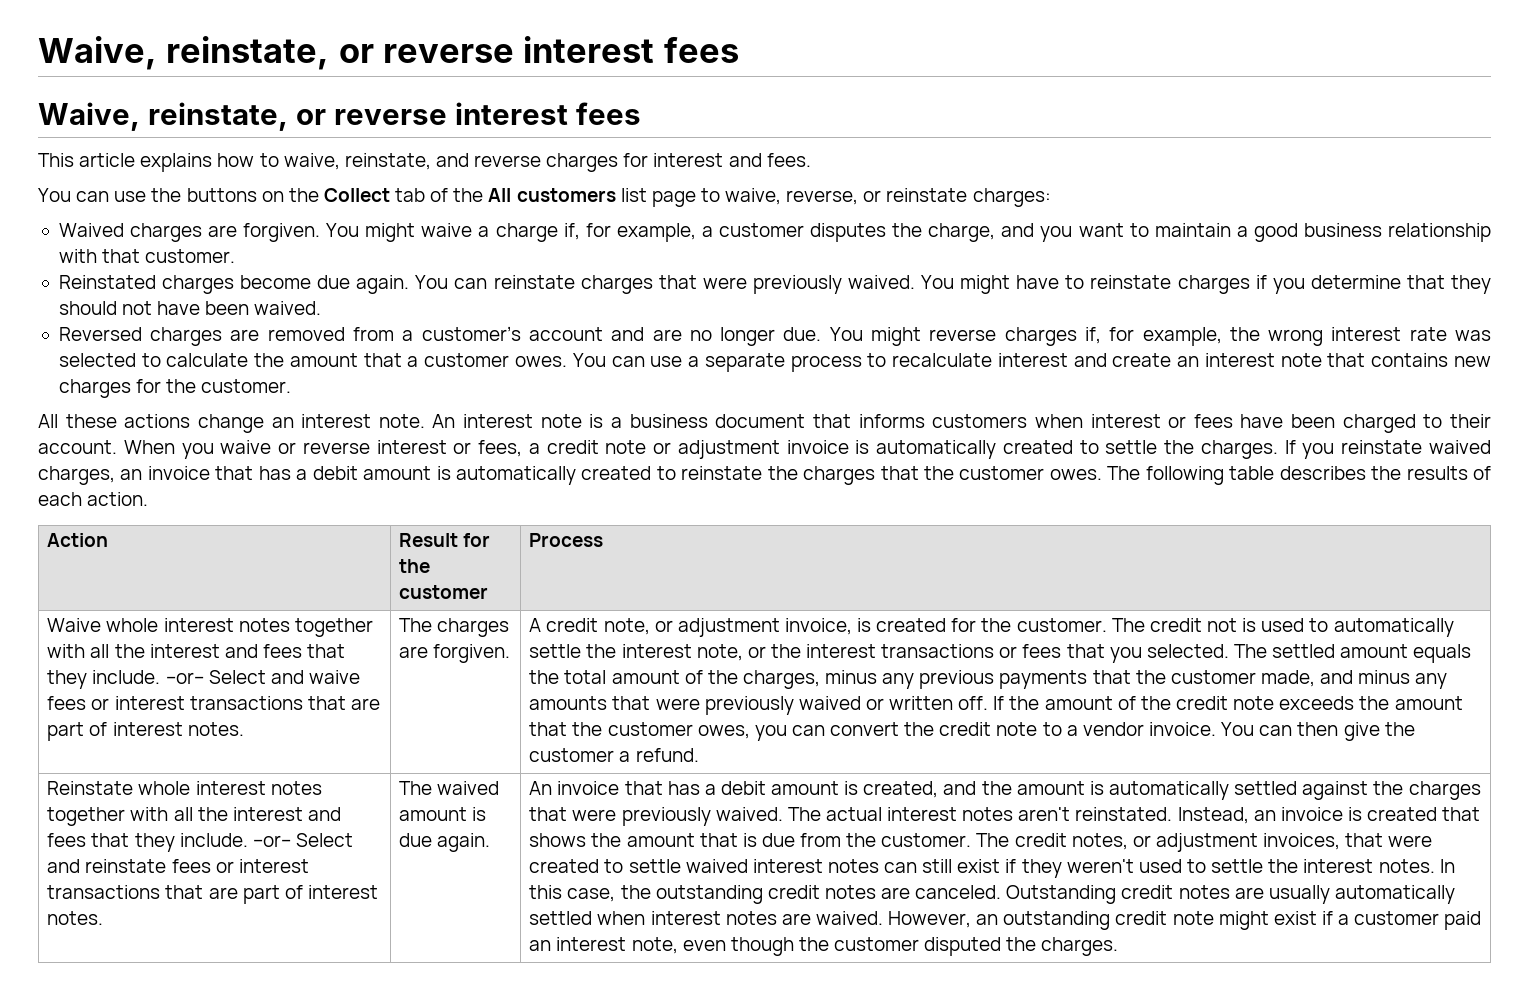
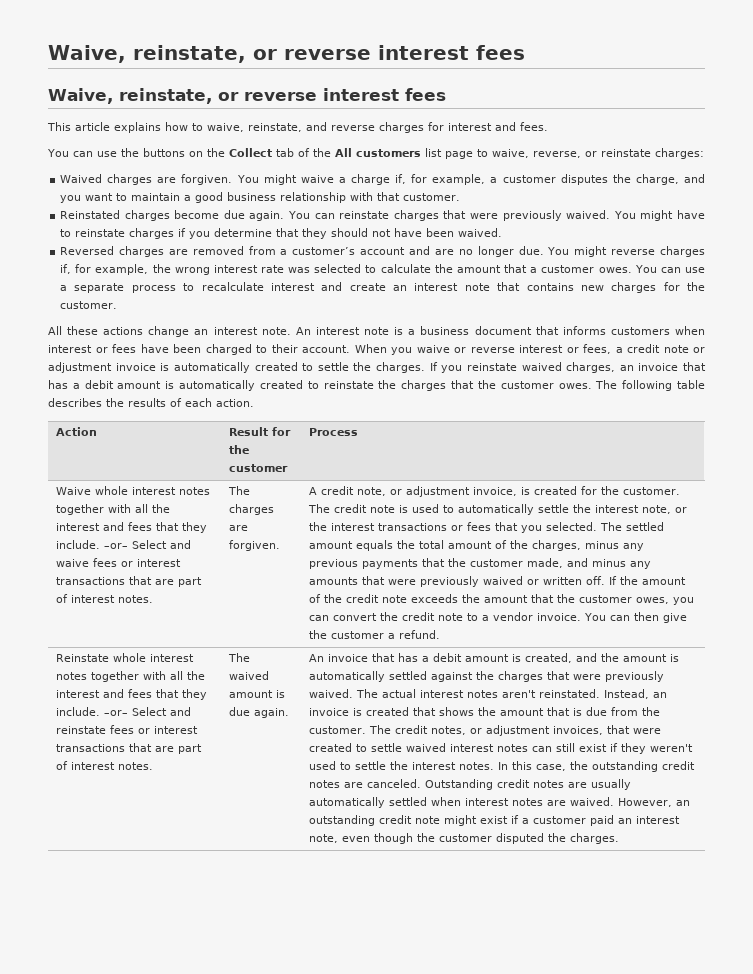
[1207,618,1238,632] not -> [370,505,396,513] note

